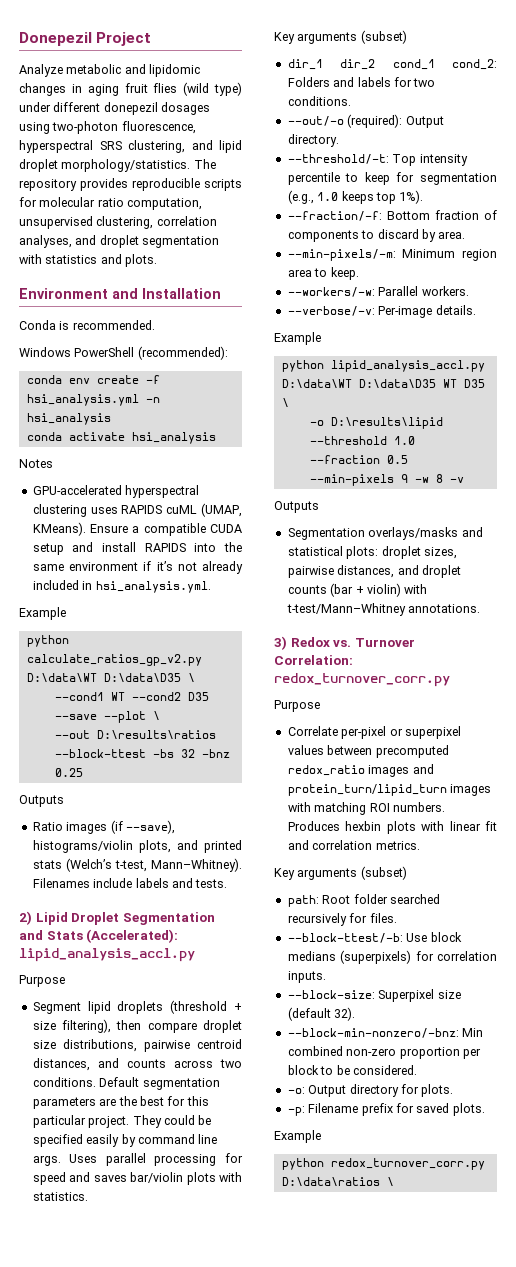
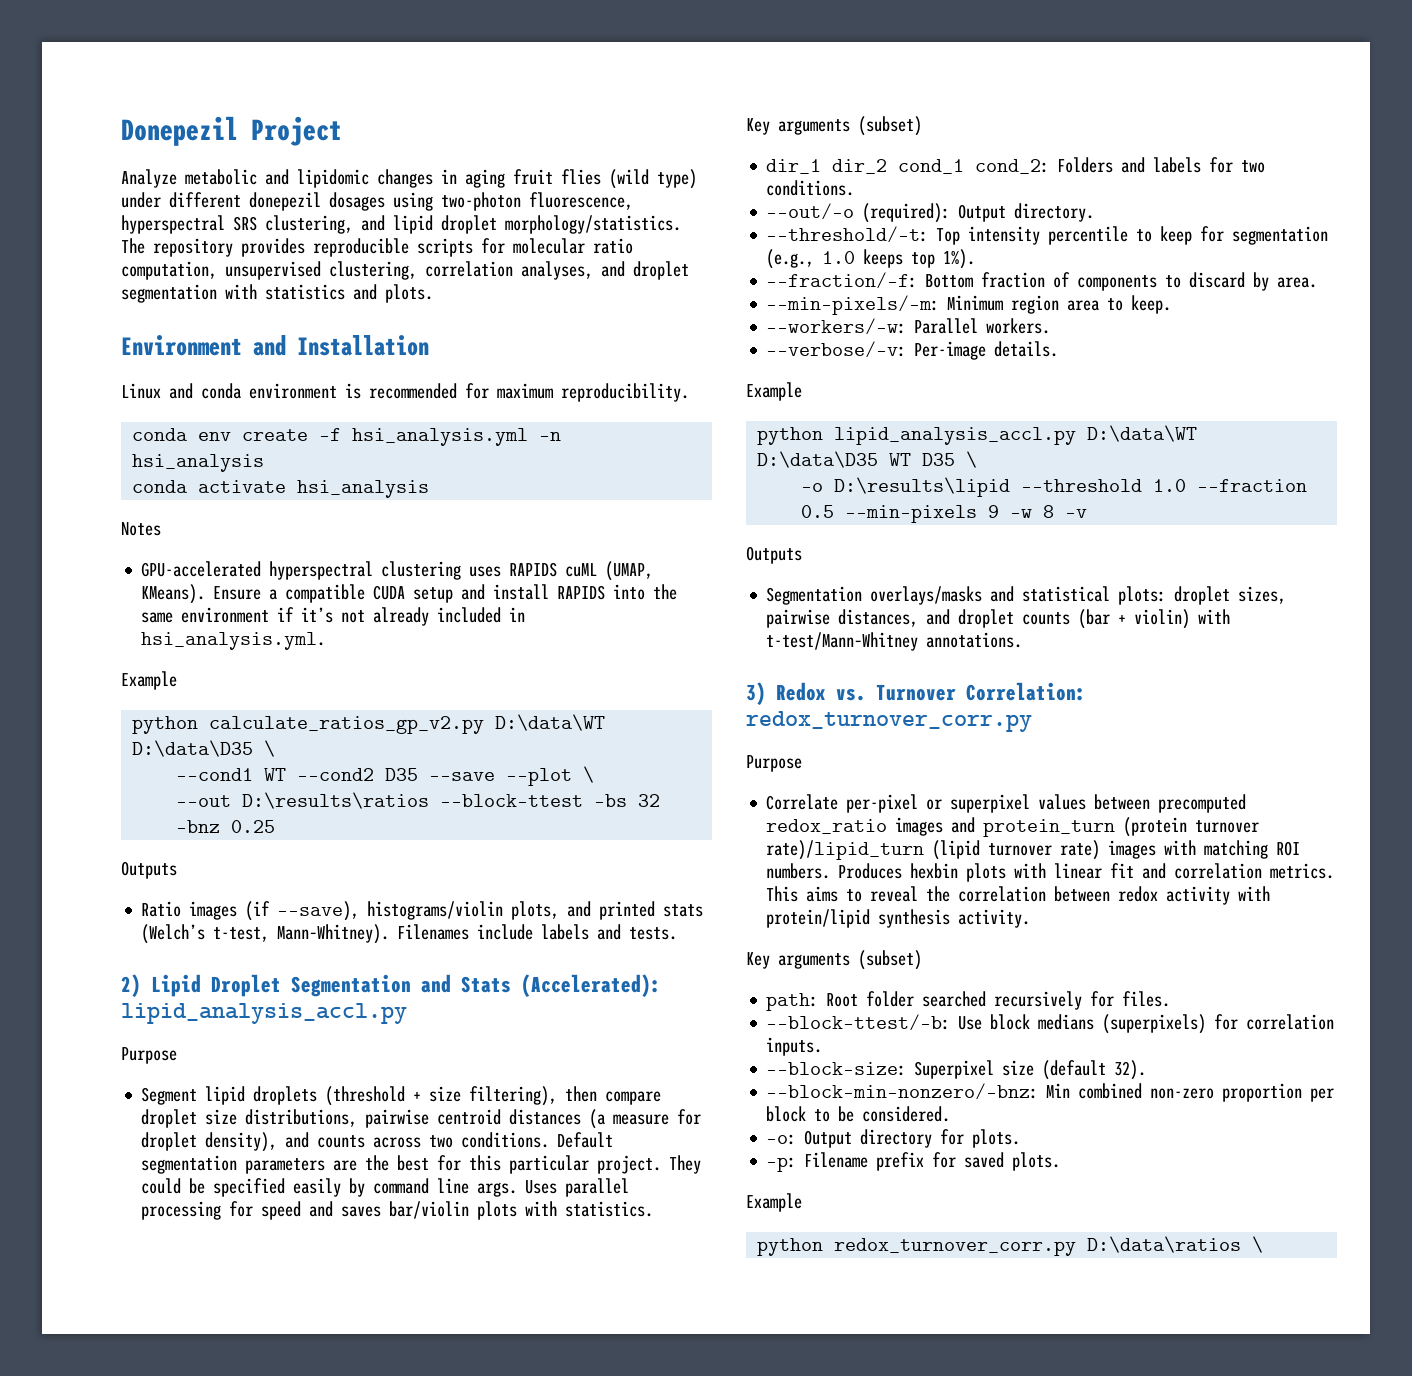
[19,320,155,330] [19,346,228,360] Conda is recommended. // Windows PowerShell (recommended): -> [121,383,689,402] Linux and conda environment is recommended for maximum reproducibility.
[32,1058,90,1071] distances, -> [509,1109,702,1129] [141,1132,278,1152] distances (a measure for droplet density),
[287,784,447,796] protein_turn/lipid_turn -> [983,817,1260,837] [766,840,1101,860] protein_turn (protein turnover rate)/lipid_turn (lipid turnover rate)
(420, 845) none -> [766,886,1271,905] [766,909,1031,928] This aims to reveal the correlation between redox activity with protein/lipid synthesis activity.

